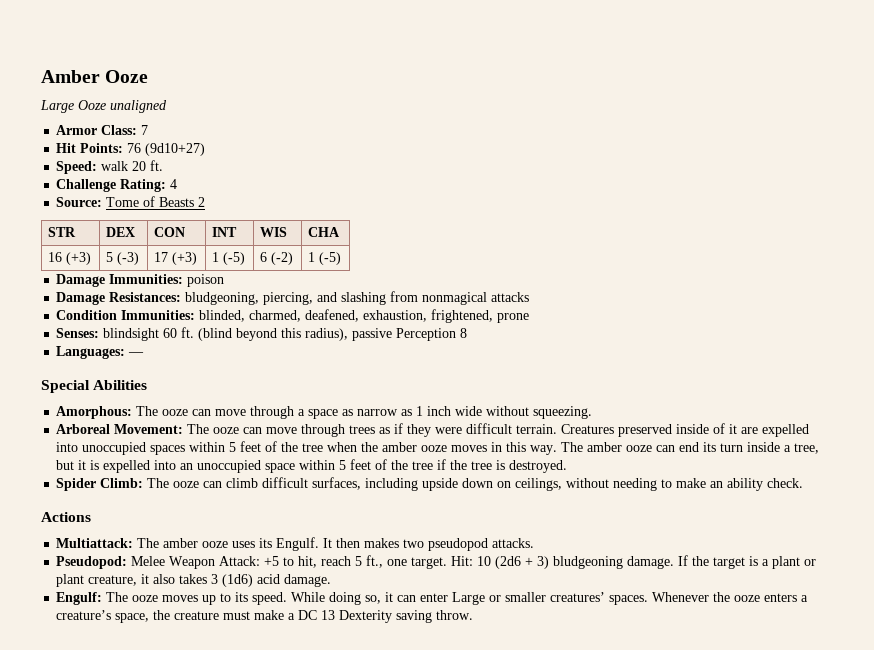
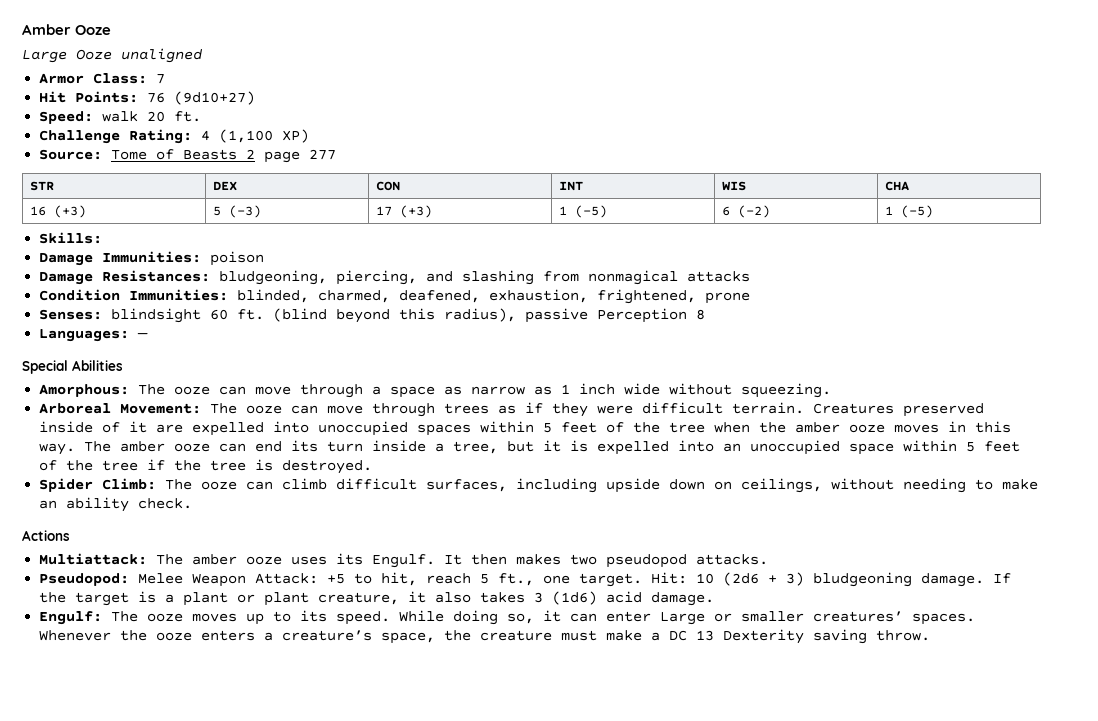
(178, 184) none -> [219,129,310,143] (1,100 XP)
(206, 202) none -> [264,149,337,163] page 277
(341, 258) none -> [39,232,103,244] // Skills:

